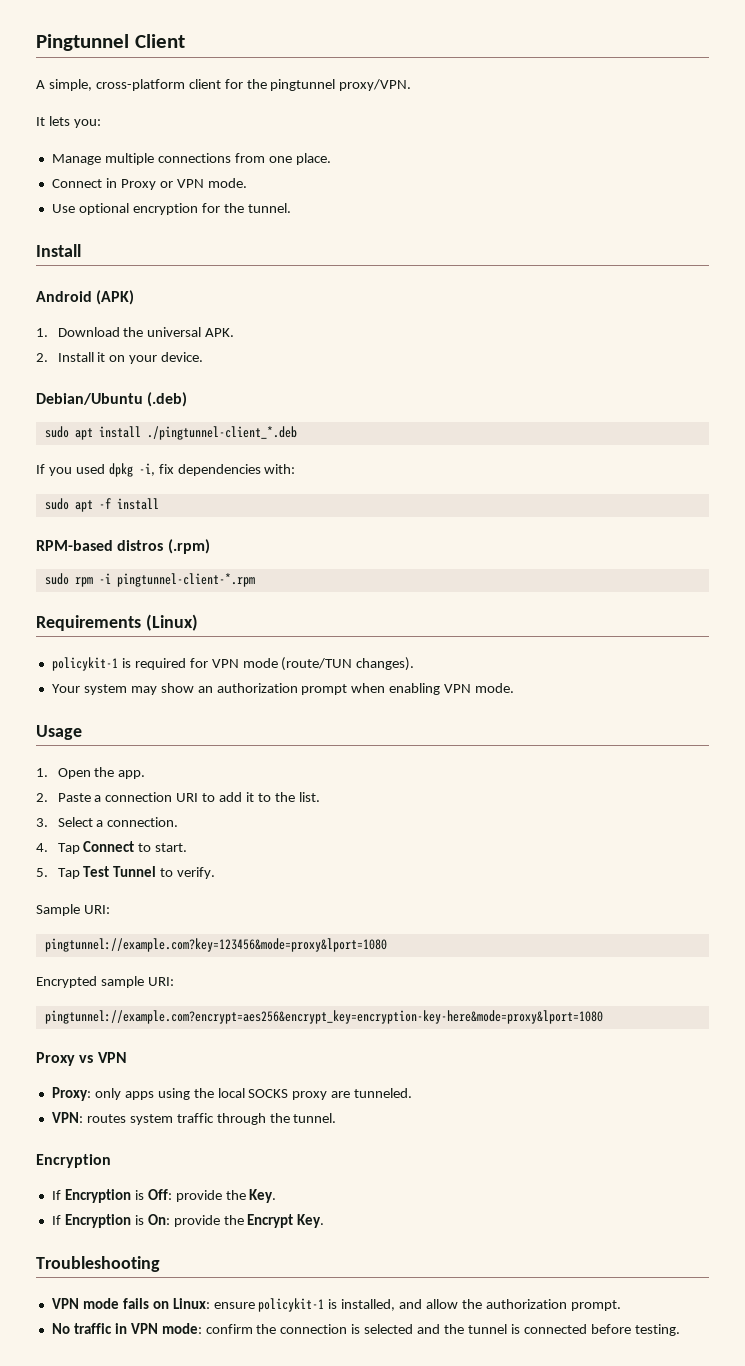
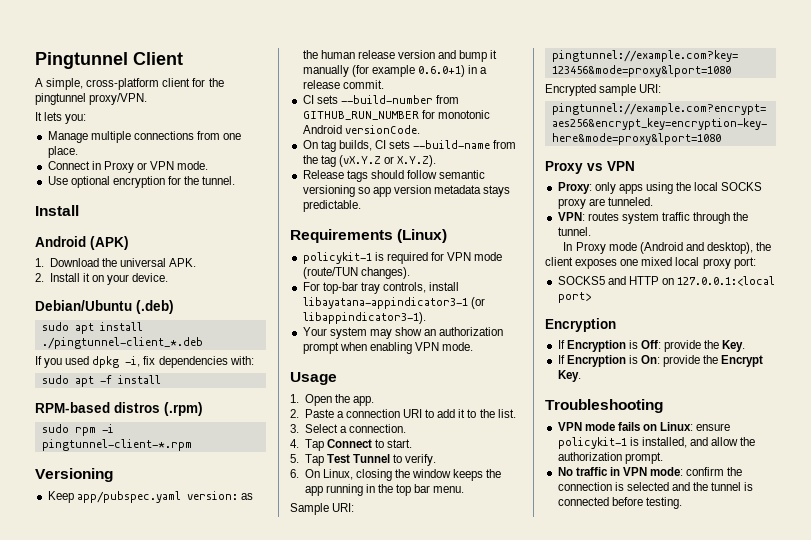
(255, 580) none -> [35,468,113,482] [47,491,253,503] [302,50,498,62] [302,65,488,77] [302,80,384,89] [302,95,459,104] [302,110,490,120] [302,125,420,134] [302,140,517,152] [302,155,437,167] [302,170,486,182] [302,185,511,197] [302,200,361,212] // Versioning // Keep app/pubspec.yaml version: as the human release version and bump it manually (for example 0.6.0+1) in a release commit. // CI sets --build-number from GITHUB_RUN_NUMBER for monotonic Android versionCode. // On tag builds, CI sets --build-name from the tag (vX.Y.Z or X.Y.Z). // Release tags should follow semantic versioning so app version metadata stays predictable.
(415, 664) none -> [302,282,460,294] [302,297,485,309] [302,312,426,324] // For top-bar tray controls, install libayatana-appindicator3-1 (or libappindicator3-1).
(216, 873) none -> [290,469,502,481] [304,484,465,496] // 6. On Linux, closing the window keeps the app running in the top bar menu.
(337, 1118) none -> [563,242,772,254] [545,257,756,269] [557,276,776,286] [557,292,591,303] // In Proxy mode (Android and desktop), the client exposes one mixed local proxy port: // SOCKS5 and HTTP on 127.0.0.1:<local port>

